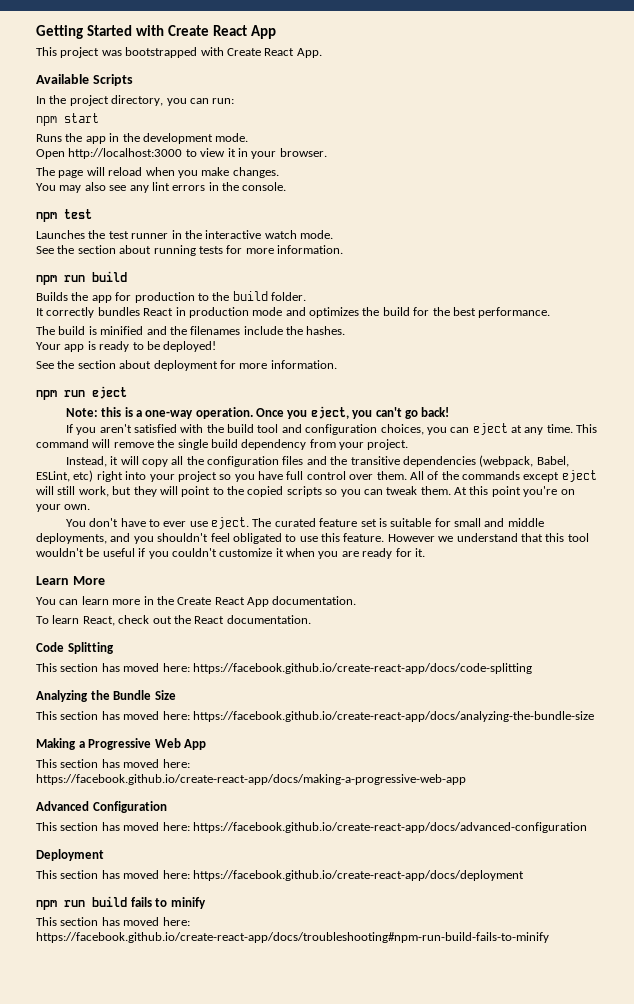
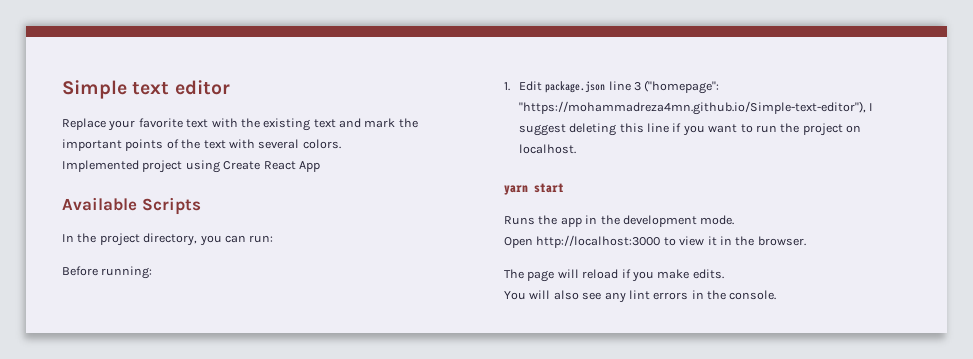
[36,25,276,39] [36,47,322,58] Getting Started with Create React App // This project was bootstrapped with Create React App. -> [62,80,230,99] [62,118,418,131] [62,139,341,151] [62,160,320,173] Simple text editor // Replace your favorite text with the existing text and mark the important points of the text with several colors. // Implemented project using Create React App
[36,116,57,126] npm -> [62,266,153,279] [504,80,720,94] [518,101,874,115] [518,123,862,136] [518,144,576,154] [504,185,528,195] Before running: // 1. Edit package.json line 3 ("homepage": "https://mohammadreza4mn.github.io/Simple-text-editor"), I suggest deleting this line if you want to run the project on localhost. // yarn
[251,151,277,159] your -> [735,236,755,246] the
[145,167,175,176] when -> [621,269,631,278] if
[232,167,279,178] [36,183,82,193] changes. // You may -> [692,269,724,279] [504,290,551,300] edits. // You will
[36,209,92,222] [36,230,333,239] [36,245,343,256] [36,271,127,285] [36,291,306,303] [36,307,551,318] [36,326,346,335] [36,341,217,352] [36,360,337,371] [36,386,127,400] [65,406,450,419] [65,423,598,435] [36,439,409,450] [65,455,569,467] [36,470,597,482] [36,486,575,497] [36,504,91,512] [65,517,544,529] [36,533,589,544] [36,548,425,559] [36,576,105,585] [36,596,357,607] [36,615,311,626] [36,642,114,654] [36,663,532,674] [36,690,176,702] [36,711,594,722] [36,738,207,750] [36,759,190,768] [36,774,466,785] [36,801,167,813] [36,822,587,833] [36,849,104,861] [36,870,524,881] [36,896,206,910] [36,917,190,926] [36,932,549,943] // npm test // Launches the test runner in the interactive watch mode. // See the section about running tests for more information. // npm run build // Builds the app for production to the build folder. // It correctly bundles React in production mode and optimizes the build for the best performance. // The build is minified and the filenames include the hashes. // Your app is ready to be deployed! // See the section about deployment for more information. // npm run eject // Note: this is a one-way operation. Once you eject, you can't go back! // If you aren't satisfied with the build tool and configuration choices, you can eject at any time. This command will remove the single build dependency from your project. // Instead, it will copy all the configuration files and the transitive dependencies (webpack, Babel, ESLint, etc) right into your project so you have full control over them. All of the commands except eject will still work, but they will point to the copied scripts so you can tweak them. At this point you're on your own. // You don't have to ever use eject. The curated feature set is suitable for small and middle deployments, and you shouldn't feel obligated to use this feature. However we understand that this tool wouldn't be useful if you couldn't customize it when you are ready for it. // Learn More // You can learn more in the Create React App documentation. // To learn React, check out the React documentation. // Code Splitting // This section has moved here: https://facebook.github.io/create-react-app/docs/code-splitting // Analyzing the Bundle Size // This section has moved here: https://facebook.github.io/create-react-app/docs/analyzing-the-bundle-size // Making a Progressive Web App // This section has moved here: https://facebook.github.io/create-react-app/docs/making-a-progressive-web-app // Advanced Configuration // This section has moved here: https://facebook.github.io/create-react-app/docs/advanced-configuration // Deployment // This section has moved here: https://facebook.github.io/create-react-app/docs/deployment // npm run build fails to minify // This section has moved here: https://facebook.github.io/create-react-app/docs/troubleshooting#npm-run-build-fails-to-minify -> (777, 295) none

